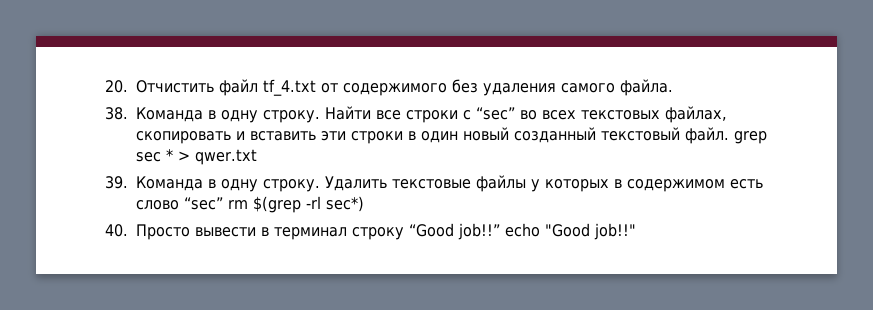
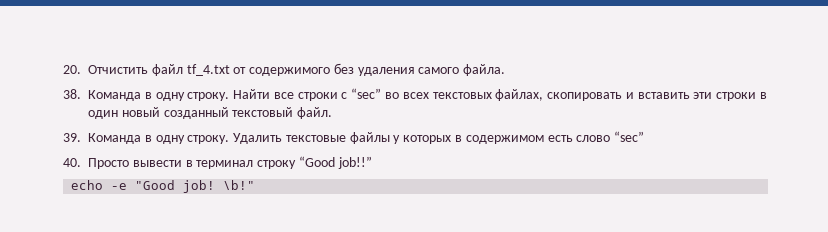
[734,131,767,144] [136,149,257,165] grep sec * > qwer.txt -> (333, 113) none
[228,196,364,213] rm $(grep -rl sec*) -> (645, 136) none
[505,223,636,240] echo "Good job!!" -> [71,180,256,193] // echo -e "Good job! \b!"

